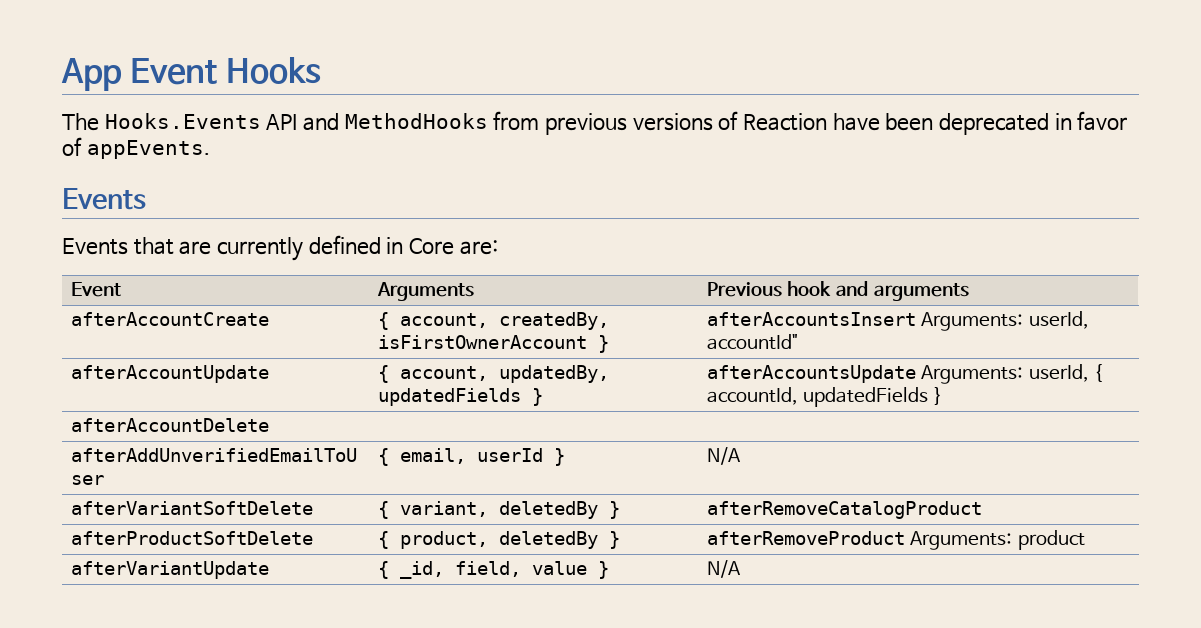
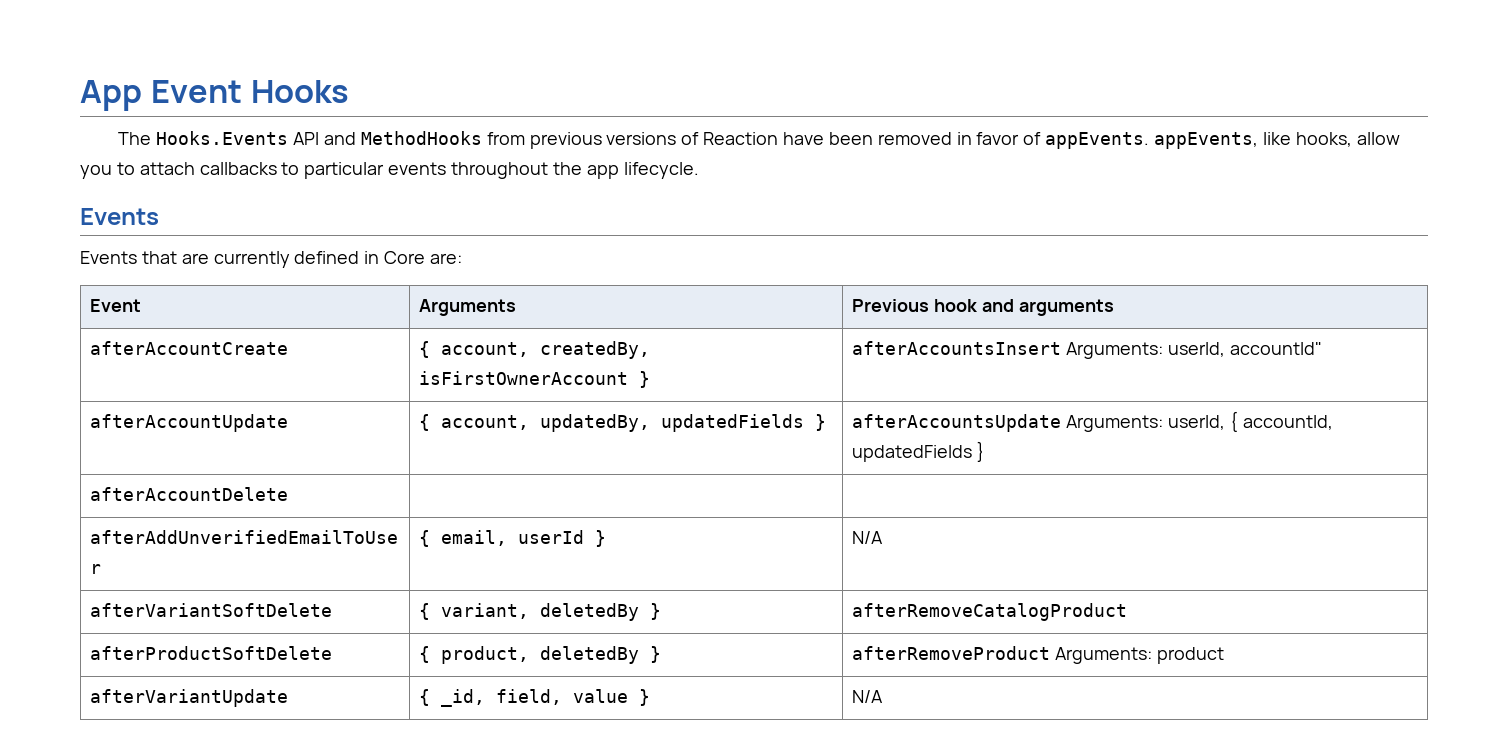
[938,113,1049,135] deprecated -> [877,132,952,145] removed
(210, 149) none -> [1154,132,1400,149] [80,162,699,179] appEvents, like hooks, allow you to attach callbacks to particular events throughout the app lifecycle.

